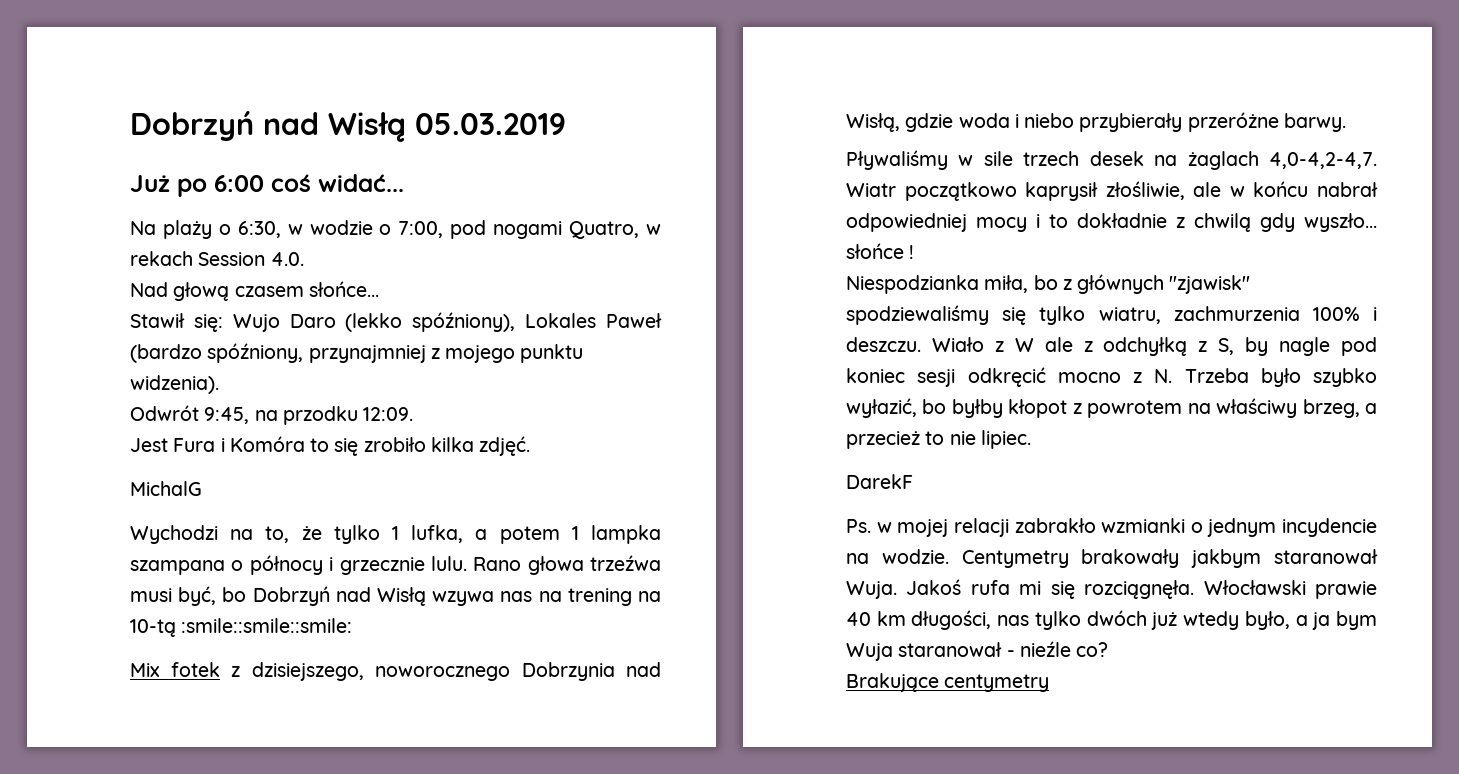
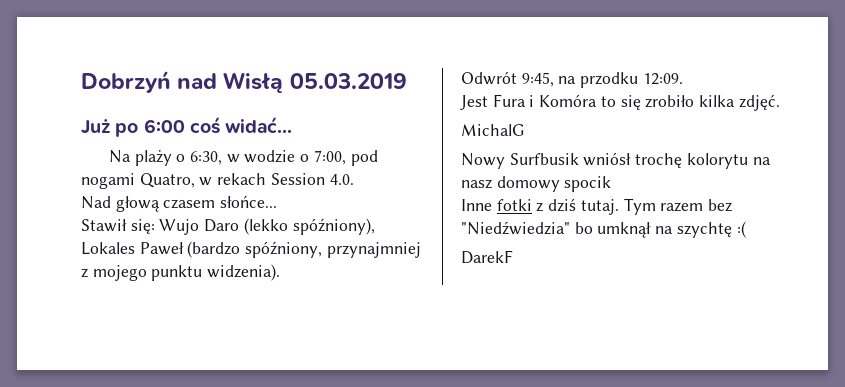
[130,525,661,544] [130,555,661,575] [130,586,661,606] [130,618,353,637] [130,662,661,681] [846,112,1346,132] [846,150,1377,170] [846,181,1378,201] [846,213,1377,232] [846,243,915,259] [846,274,1251,294] [846,305,1377,325] [846,337,1377,356] [846,367,1377,387] [846,398,1377,418] [846,430,1031,449] [846,474,913,489] [846,518,1377,537] [846,549,1378,568] [846,579,1377,599] [846,610,1377,630] [846,641,1109,661] [846,673,1050,692] Wychodzi na to, że tylko 1 lufka, a potem 1 lampka szampana o północy i grzecznie lulu. Rano głowa trzeźwa musi być, bo Dobrzyń nad Wisłą wzywa nas na trening na 10-tą :smile::smile::smile: // Mix fotek z dzisiejszego, noworocznego Dobrzynia nad Wisłą, gdzie woda i niebo przybierały przeróżne barwy. // Pływaliśmy w sile trzech desek na żaglach 4,0-4,2-4,7. Wiatr początkowo kaprysił złośliwie, ale w końcu nabrał odpowiedniej mocy i to dokładnie z chwilą gdy wyszło... słońce ! // Niespodzianka miła, bo z głównych "zjawisk" spodziewaliśmy się tylko wiatru, zachmurzenia 100% i deszczu. Wiało z W ale z odchyłką z S, by nagle pod koniec sesji odkręcić mocno z N. Trzeba było szybko wyłazić, bo byłby kłopot z powrotem na właściwy brzeg, a przecież to nie lipiec. // DarekF // Ps. w mojej relacji zabrakło wzmianki o jednym incydencie na wodzie. Centymetry brakowały jakbym staranował Wuja. Jakoś rufa mi się rozciągnęła. Włocławski prawie 40 km długości, nas tylko dwóch już wtedy było, a ja bym Wuja staranował - nieźle co? // Brakujące centymetry -> [461,152,771,169] [461,176,612,192] [461,198,733,215] [461,221,746,238] [461,250,513,264] Nowy Surfbusik wniósł trochę kolorytu na nasz domowy spocik // Inne fotki z dziś tutaj. Tym razem bez "Niedźwiedzia" bo umknął na szychtę :( // DarekF

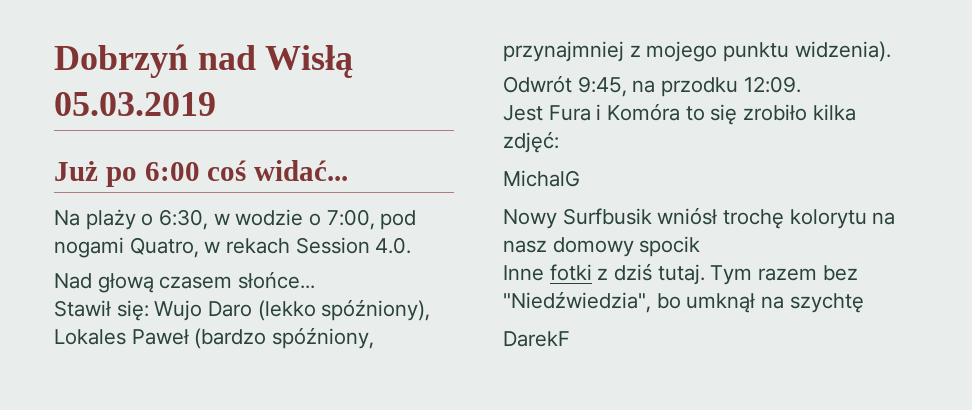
[738,94,780,111] zdjęć. -> [503,131,559,153] zdjęć:
[461,221,570,235] "Niedźwiedzia" -> [503,291,651,313] "Niedźwiedzia",
[736,221,746,238] :( -> (864, 303) none

